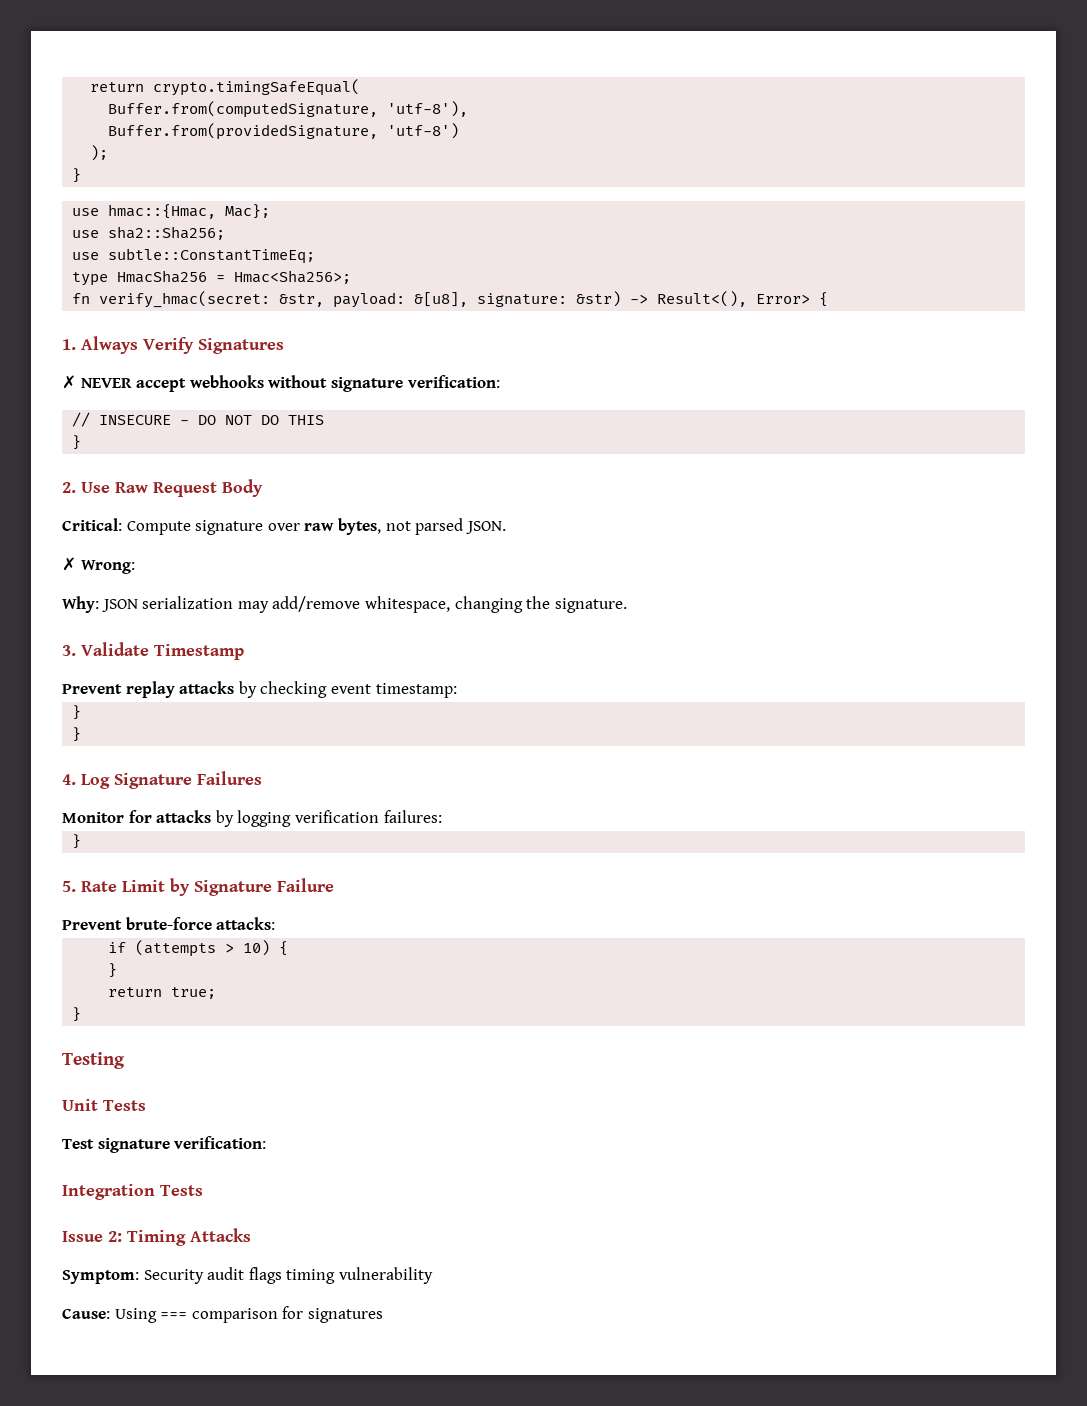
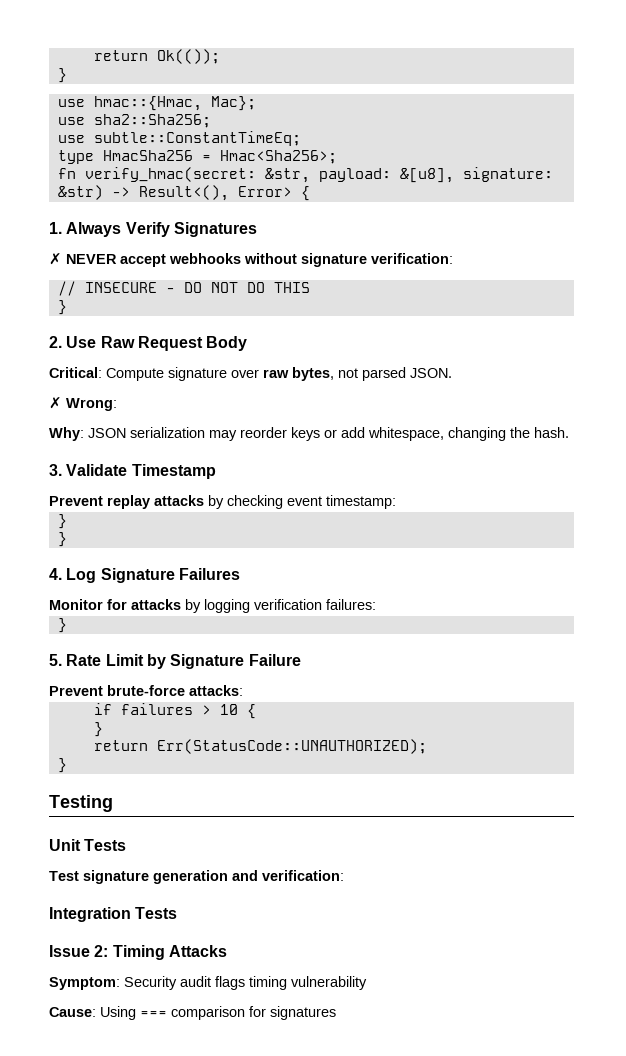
[90,79,361,96] [108,101,469,118] [108,123,460,140] [90,145,109,161] return crypto.timingSafeEqual( // Buffer.from(computedSignature, 'utf-8'), // Buffer.from(providedSignature, 'utf-8') // ); -> [93,49,220,64] return Ok(());
[272,596,361,612] add/remove -> [240,427,365,441] reorder keys or add
[554,598,627,613] signature. -> [534,427,569,438] hash.
[135,940,271,957] (attempts > 10) -> [120,703,238,715] failures > 10
[171,987,217,999] true; -> [156,739,427,754] Err(StatusCode::UNAUTHORIZED);
(170, 1145) none -> [153,870,258,884] generation and

